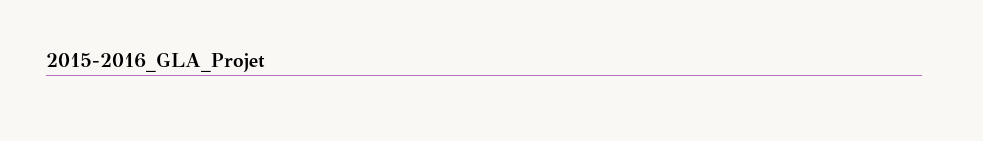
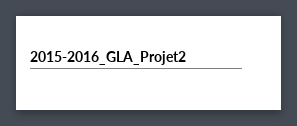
[46,52,265,72] 2015-2016_GLA_Projet -> [30,51,186,65] 2015-2016_GLA_Projet2

